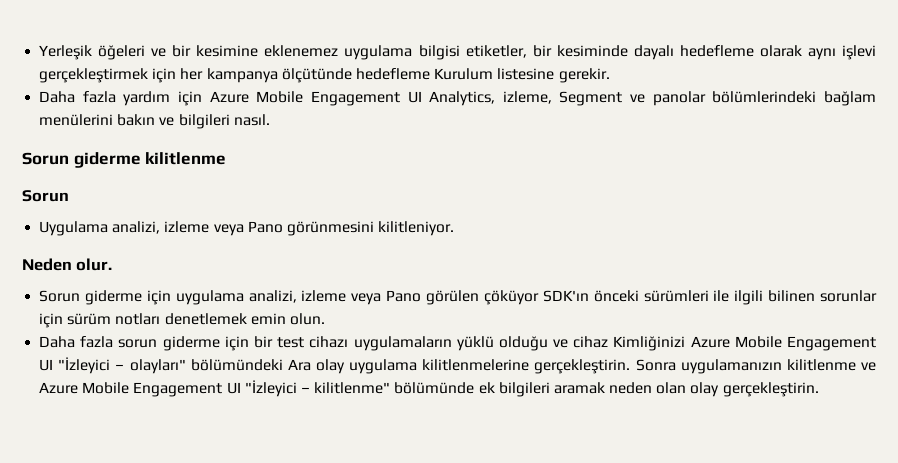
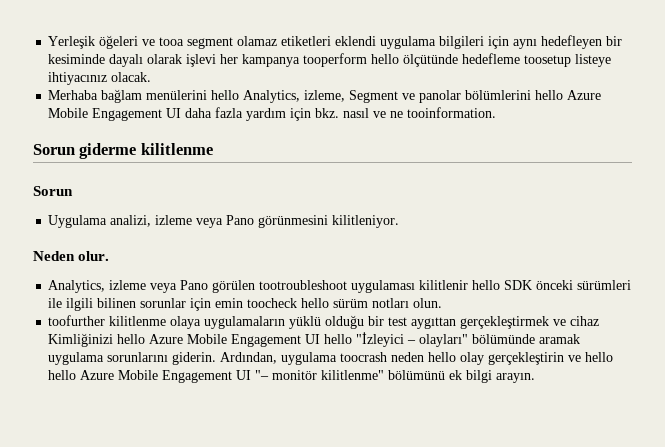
[172,45,876,60] [39,68,610,83] [39,91,422,106] bir kesimine eklenemez uygulama bilgisi etiketler, bir kesiminde dayalı hedefleme olarak aynı işlevi gerçekleştirmek için her kampanya ölçütünde hedefleme Kurulum listesine gerekir. // Daha fazla yardım için Azure Mobile Engagement UI -> [159,35,623,49] [48,53,612,67] [48,72,152,85] [48,89,240,103] tooa segment olamaz etiketleri eklendi uygulama bilgileri için aynı hedefleyen bir kesiminde dayalı olarak işlevi her kampanya tooperform hello ölçütünde hedefleme toosetup listeye ihtiyacınız olacak. // Merhaba bağlam menülerini hello
[712,91,877,106] [39,114,270,129] bölümlerindeki bağlam menülerini bakın ve bilgileri nasıl. -> [465,90,602,100] [48,107,497,121] bölümlerini hello Azure Mobile Engagement UI daha fazla yardım için bkz. nasıl ve ne tooinformation.
[39,290,589,305] Sorun giderme için uygulama analizi, izleme veya Pano görülen çöküyor SDK'ın -> [48,280,533,293] Analytics, izleme veya Pano görülen tootroubleshoot uygulaması kilitlenir hello SDK
[67,313,325,325] [39,336,548,351] sürüm notları denetlemek emin olun. // Daha fazla sorun giderme için bir test cihazı uygulamaların yüklü olduğu -> [215,298,443,308] [48,315,550,329] emin toocheck hello sürüm notları olun. // toofurther kilitlenme olaya uygulamaların yüklü olduğu bir test aygıttan gerçekleştirmek
[690,336,877,351] [39,359,54,371] Azure Mobile Engagement UI -> [117,334,353,347] hello Azure Mobile Engagement UI hello
[190,359,876,374] [39,380,819,397] bölümündeki Ara olay uygulama kilitlenmelerine gerçekleştirin. Sonra uygulamanızın kilitlenme ve Azure Mobile Engagement UI "İzleyici – kilitlenme" bölümünde ek bilgileri aramak neden olan olay gerçekleştirin. -> [472,334,581,344] [48,352,614,365] [48,370,536,383] bölümünde aramak uygulama sorunlarını giderin. Ardından, uygulama toocrash neden hello olay gerçekleştirin ve hello hello Azure Mobile Engagement UI "– monitör kilitlenme" bölümünü ek bilgi arayın.

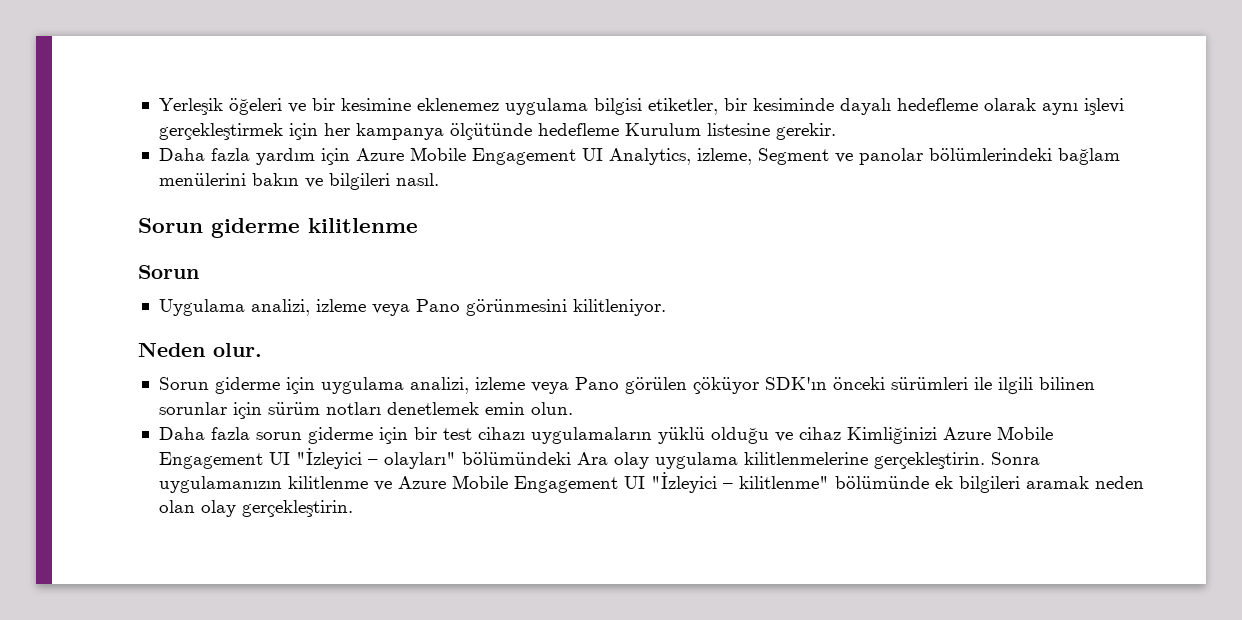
[159,35,623,49] [48,53,612,67] [48,72,152,85] [48,89,240,103] tooa segment olamaz etiketleri eklendi uygulama bilgileri için aynı hedefleyen bir kesiminde dayalı olarak işlevi her kampanya tooperform hello ölçütünde hedefleme toosetup listeye ihtiyacınız olacak. // Merhaba bağlam menülerini hello -> [311,98,1124,115] [158,123,836,140] [158,147,603,165] bir kesimine eklenemez uygulama bilgisi etiketler, bir kesiminde dayalı hedefleme olarak aynı işlevi gerçekleştirmek için her kampanya ölçütünde hedefleme Kurulum listesine gerekir. // Daha fazla yardım için Azure Mobile Engagement UI
[465,90,602,100] [48,107,497,121] bölümlerini hello Azure Mobile Engagement UI daha fazla yardım için bkz. nasıl ve ne tooinformation. -> [928,148,1120,165] [158,173,439,190] bölümlerindeki bağlam menülerini bakın ve bilgileri nasıl.
[48,280,533,293] Analytics, izleme veya Pano görülen tootroubleshoot uygulaması kilitlenir hello SDK -> [158,377,827,394] Sorun giderme için uygulama analizi, izleme veya Pano görülen çöküyor SDK'ın
[215,298,443,308] [48,315,550,329] emin toocheck hello sürüm notları olun. // toofurther kilitlenme olaya uygulamaların yüklü olduğu bir test aygıttan gerçekleştirmek -> [267,402,573,415] [158,427,769,444] sürüm notları denetlemek emin olun. // Daha fazla sorun giderme için bir test cihazı uygulamaların yüklü olduğu
[117,334,353,347] hello Azure Mobile Engagement UI hello -> [942,426,1053,440] [158,452,290,469] Azure Mobile Engagement UI
[472,334,581,344] [48,352,614,365] [48,370,536,383] bölümünde aramak uygulama sorunlarını giderin. Ardından, uygulama toocrash neden hello olay gerçekleştirin ve hello hello Azure Mobile Engagement UI "– monitör kilitlenme" bölümünü ek bilgi arayın. -> [461,452,1040,469] [158,472,1144,493] [158,500,353,517] bölümündeki Ara olay uygulama kilitlenmelerine gerçekleştirin. Sonra uygulamanızın kilitlenme ve Azure Mobile Engagement UI "İzleyici – kilitlenme" bölümünde ek bilgileri aramak neden olan olay gerçekleştirin.

